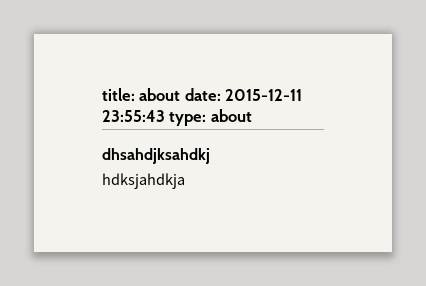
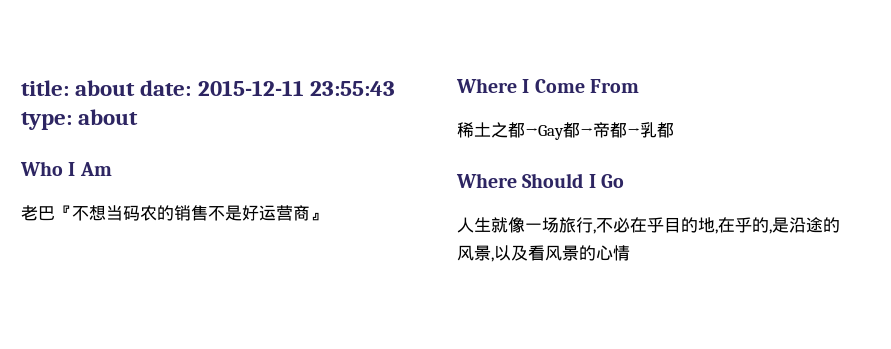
[102,148,210,164] [102,173,185,189] dhsahdjksahdkj // hdksjahdkja -> [20,161,112,176] [21,205,327,221] [456,78,639,93] [457,122,674,140] [456,173,624,188] [457,217,840,234] [457,245,630,262] Who I Am // 老巴『不想当码农的销售不是好运营商』 // Where I Come From // 稀土之都→Gay都→帝都→乳都 // Where Should I Go // 人生就像一场旅行,不必在乎目的地,在乎的,是沿途的风景,以及看风景的心情

